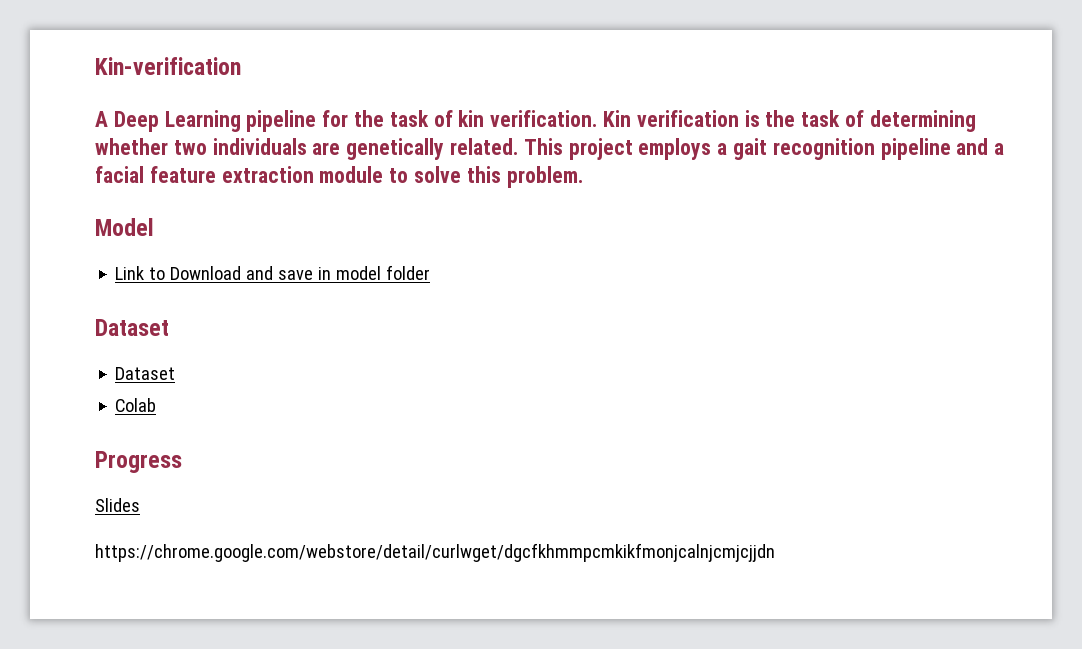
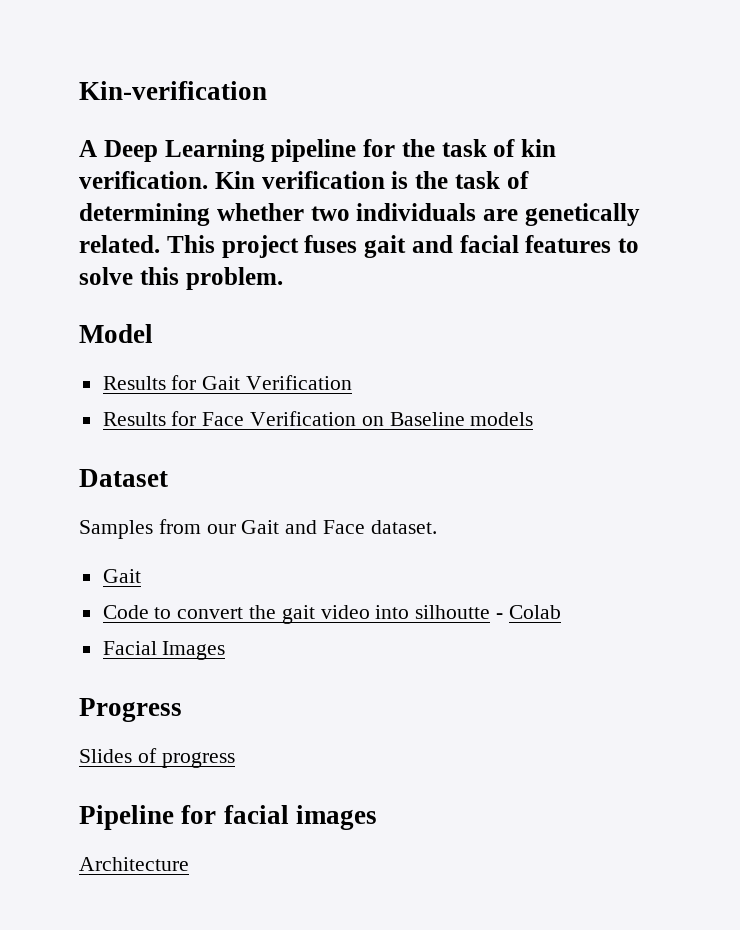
[638,138,1005,160] [95,166,384,183] employs a gait recognition pipeline and a facial feature extraction module -> [304,235,612,258] fuses gait and facial features
[115,265,431,280] [95,319,169,336] [115,367,176,380] Link to Download and save in model folder // Dataset // Dataset // -> [102,375,353,390] [102,411,534,426] [79,469,168,487] [79,519,437,539] [102,569,141,583] [102,605,504,624] Results for Gait Verification // Results for Face Verification on Baseline models // Dataset // Samples from our Gait and Face dataset. // Gait // Code to convert the gait video into silhoutte -
(157, 405) none -> [102,641,226,660] // Facial Images
[95,543,775,562] // https://chrome.google.com/webstore/detail/curlwget/dgcfkhmmpcmkikfmonjcalnjcmjcjjdn -> [137,748,235,768] [79,805,377,830] [79,857,189,871] of progress // Pipeline for facial images // Architecture

